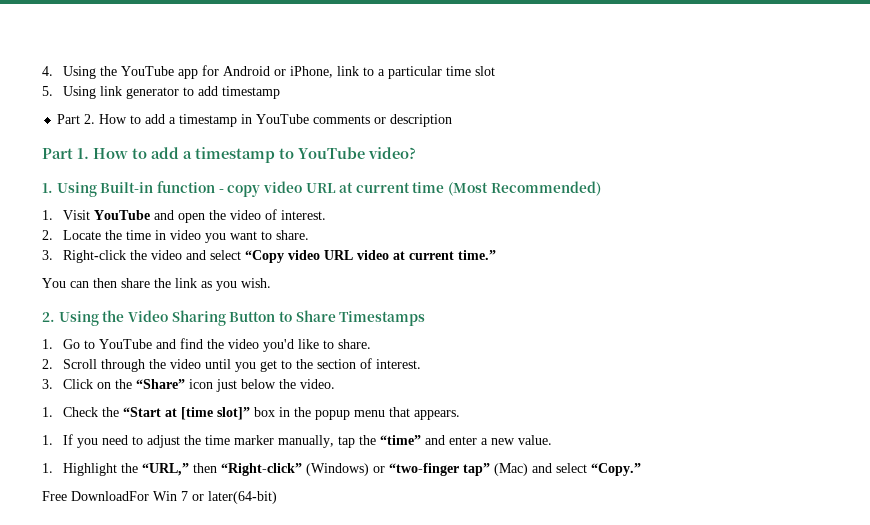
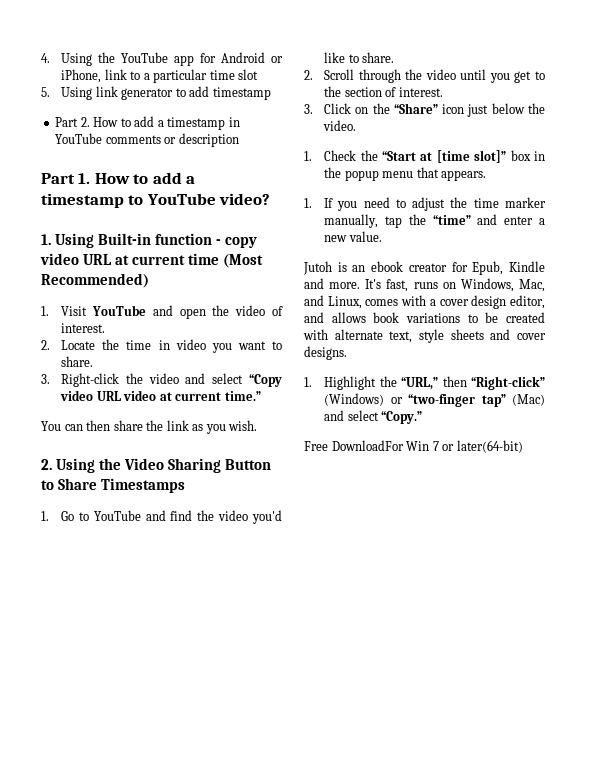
(553, 440) none -> [303,261,545,275] [304,278,545,292] [304,295,545,309] [304,312,545,323] [303,329,546,343] [304,346,347,360] // Jutoh is an ebook creator for Epub, Kindle and more. It's fast, runs on Windows, Mac, and Linux, comes with a cover design editor, and allows book variations to be created with alternate text, style sheets and cover designs.

